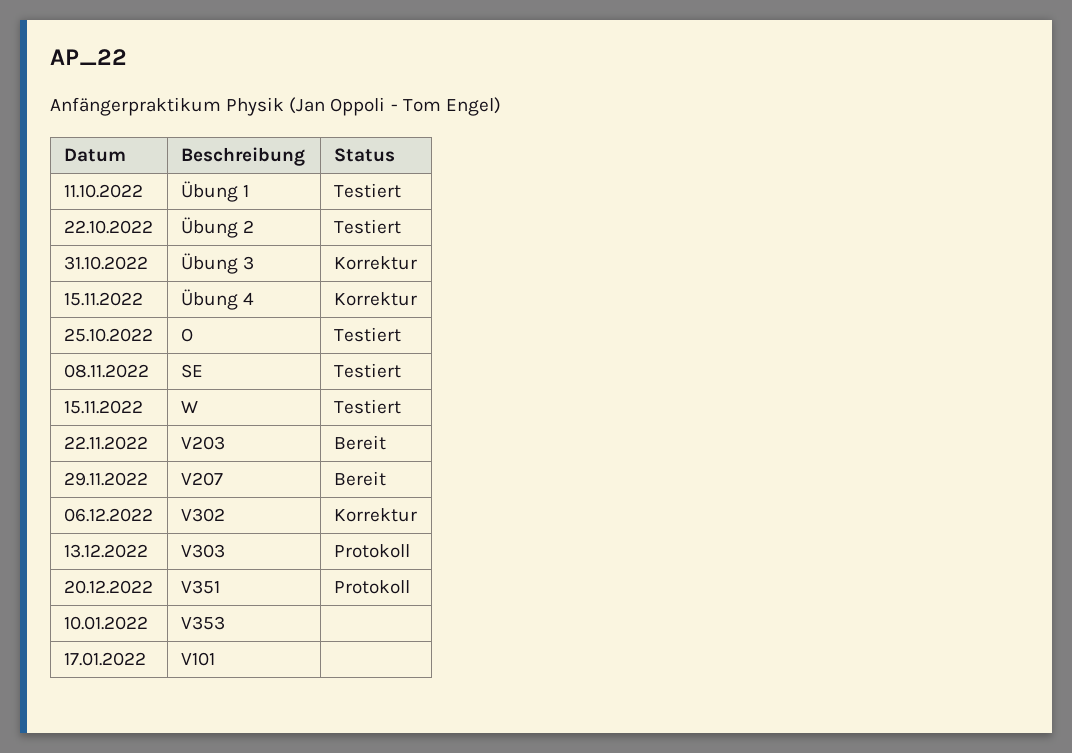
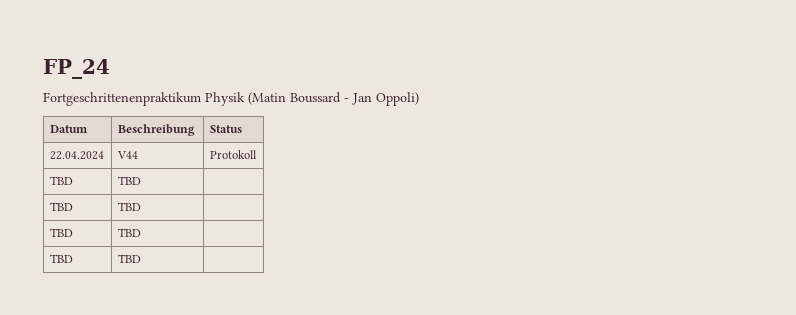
[50,49,127,65] [50,97,501,116] [63,148,126,162] [180,147,305,166] [333,148,395,162] [63,184,143,198] [180,181,249,202] [333,183,401,198] [63,220,153,234] [180,217,254,238] [333,219,401,234] [63,256,148,270] [180,253,254,274] [333,256,417,270] [63,292,143,306] [180,289,254,310] [333,292,417,306] [63,328,153,342] [180,328,193,342] [333,327,401,342] [63,364,149,378] [180,364,203,378] [333,363,401,378] [63,400,143,414] [180,401,198,413] [333,399,401,414] [63,436,148,450] [180,436,225,450] [333,435,386,450] [63,472,148,486] [180,472,223,486] [333,471,386,486] [63,508,153,522] [180,508,225,522] [333,508,417,522] [63,544,148,558] [180,544,225,558] [333,544,410,558] [63,580,153,594] [180,580,220,594] [333,580,410,594] [63,616,148,630] [180,616,225,630] [63,652,146,666] [180,652,215,666] AP_22 // Anfängerpraktikum Physik (Jan Oppoli - Tom Engel) // Datum | Beschreibung | Status // 11.10.2022 | Übung 1 | Testiert // 22.10.2022 | Übung 2 | Testiert // 31.10.2022 | Übung 3 | Korrektur // 15.11.2022 | Übung 4 | Korrektur // 25.10.2022 | O | Testiert // 08.11.2022 | SE | Testiert // 15.11.2022 | W | Testiert // 22.11.2022 | V203 | Bereit // 29.11.2022 | V207 | Bereit // 06.12.2022 | V302 | Korrektur // 13.12.2022 | V303 | Protokoll // 20.12.2022 | V351 | Protokoll // 10.01.2022 | V353 | // 17.01.2022 | V101 -> [43,59,110,79] [43,92,419,106] [49,125,88,133] [117,124,195,136] [209,125,242,133] [49,151,104,160] [116,151,138,159] [209,150,257,159] [49,176,73,185] [117,176,141,185] [49,202,73,211] [117,202,141,211] [49,228,73,237] [117,228,141,237] [49,254,73,263] [117,254,141,263] FP_24 // Fortgeschrittenenpraktikum Physik (Matin Boussard - Jan Oppoli) // Datum | Beschreibung | Status // 22.04.2024 | V44 | Protokoll // TBD | TBD | // TBD | TBD | // TBD | TBD | // TBD | TBD

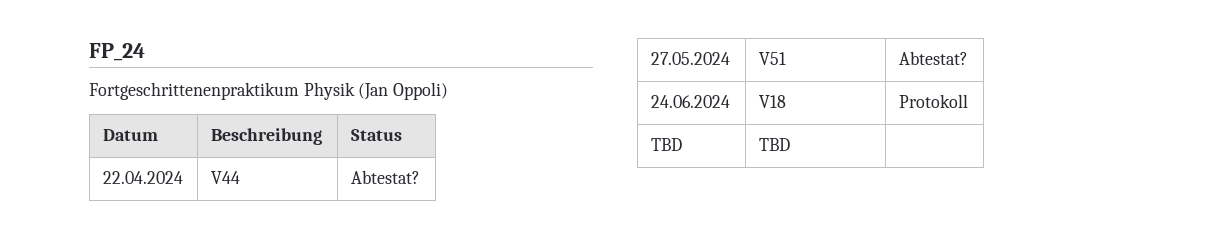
[248,92,372,105] (Matin Boussard - Jan -> [358,83,389,100] (Jan
[209,150,257,159] [49,176,73,185] [117,176,141,185] [49,202,73,211] [117,202,141,211] [49,228,73,237] [117,228,141,237] Protokoll // TBD | TBD | // TBD | TBD | // TBD | TBD | -> [350,170,420,184] [650,52,730,65] [758,52,786,65] [898,51,968,65] [650,95,730,108] [758,95,786,108] [898,94,968,108] Abtestat? // 27.05.2024 | V51 | Abtestat? // 24.06.2024 | V18 | Protokoll

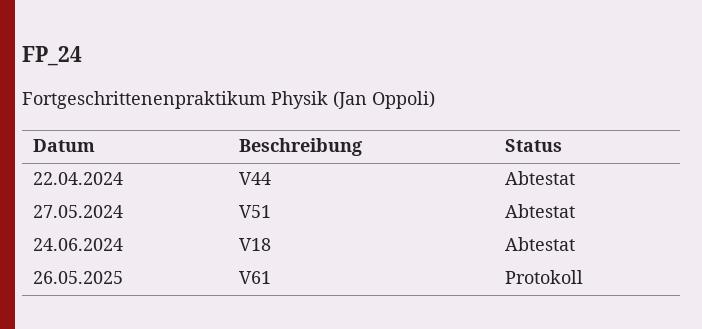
[350,170,420,184] Abtestat? -> [504,171,575,185] Abtestat
[898,51,968,65] Abtestat? -> [504,204,575,218] Abtestat
(786, 101) none -> [504,237,575,251] [32,271,123,284] [238,271,271,284] | Abtestat // 26.05.2025 | V61
[650,138,682,151] [758,138,790,151] // TBD | TBD | -> (583, 277) none

